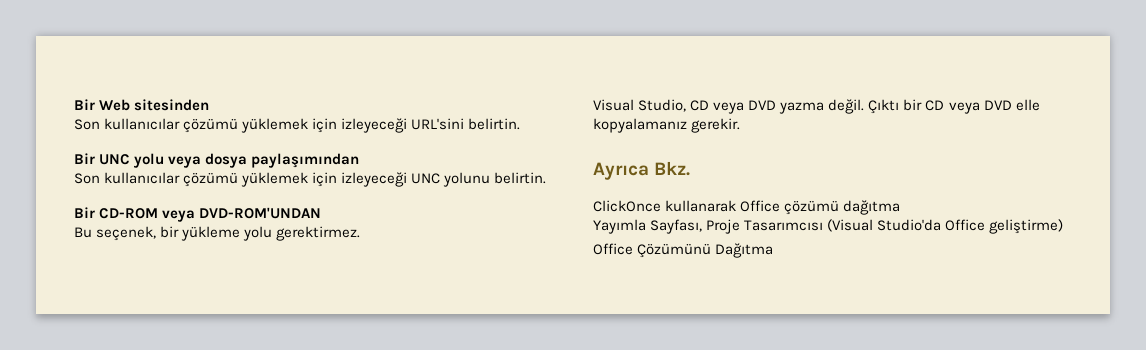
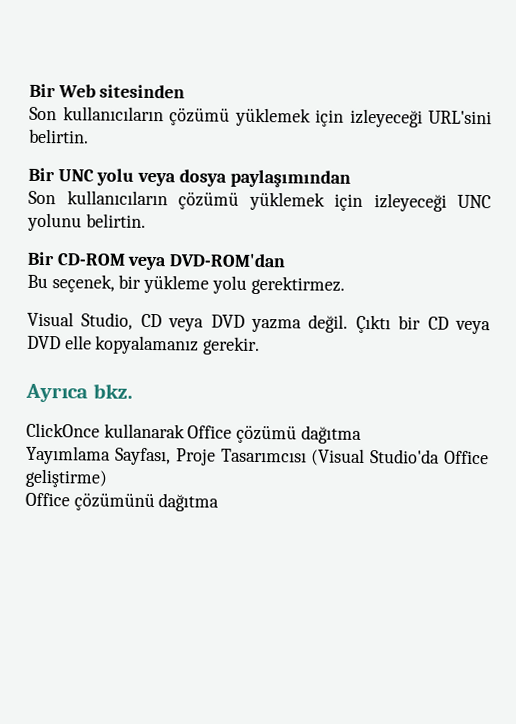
[104,118,181,130] kullanıcılar -> [62,106,164,122] kullanıcıların
[104,172,181,184] kullanıcılar -> [66,190,168,206] kullanıcıların
[199,207,322,219] DVD-ROM'UNDAN -> [169,253,286,268] DVD-ROM'dan
[654,161,691,176] Bkz. -> [92,383,133,399] bkz.
[593,219,646,234] Yayımla -> [26,445,111,465] Yayımlama
[637,243,774,258] Çözümünü Dağıtma -> [73,493,220,512] çözümünü dağıtma

